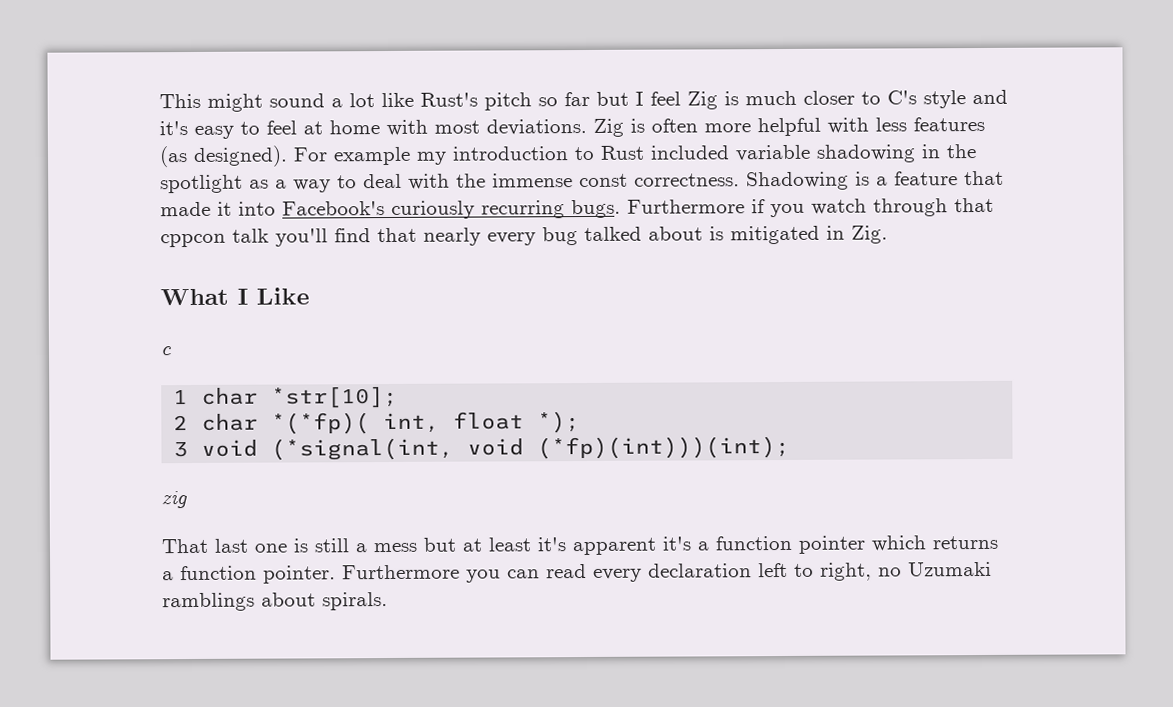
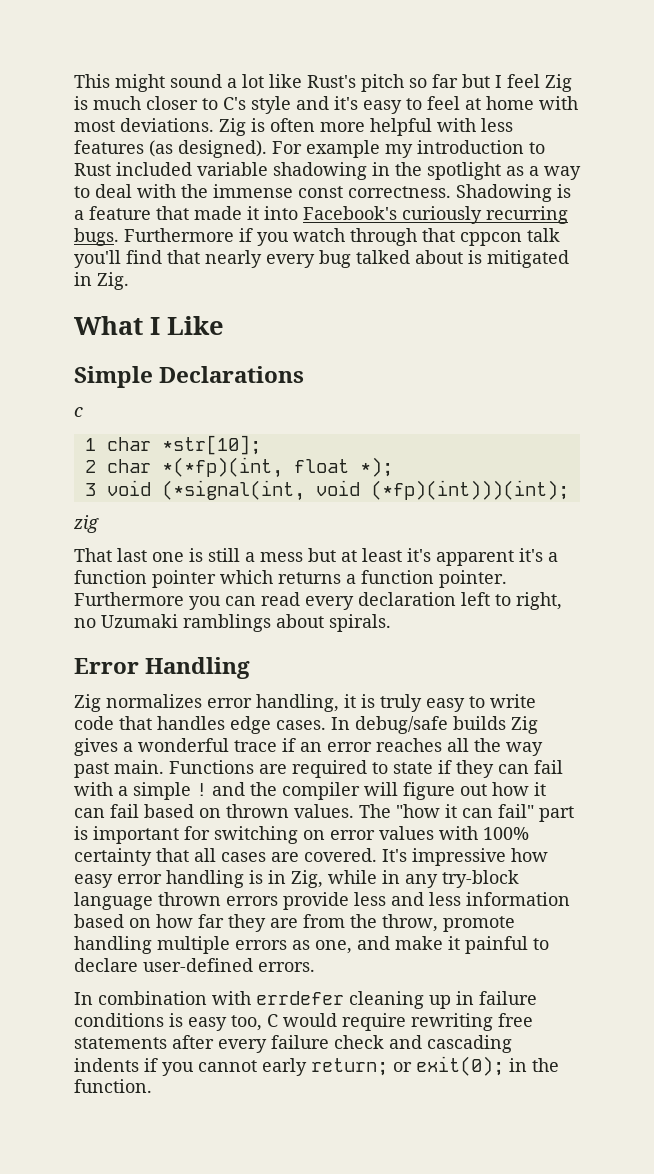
(310, 296) none -> [74,366,305,388] // Simple Declarations
[271,412,441,435] *(*fp)( int, -> [161,457,283,478] *(*fp)(int,
(388, 601) none -> [74,657,251,679] [74,694,536,712] [74,716,538,734] [74,738,543,756] [74,760,563,778] [74,782,546,800] [74,804,574,822] [74,826,529,844] [74,848,548,866] [74,870,519,888] [74,892,570,910] [74,914,515,932] [74,936,549,954] [74,958,315,972] [74,991,537,1009] [74,1013,533,1031] [74,1035,512,1053] [74,1056,559,1076] [74,1079,152,1093] // Error Handling // Zig normalizes error handling, it is truly easy to write code that handles edge cases. In debug/safe builds Zig gives a wonderful trace if an error reaches all the way past main. Functions are required to state if they can fail with a simple ! and the compiler will figure out how it can fail based on thrown values. The "how it can fail" part is important for switching on error values with 100% certainty that all cases are covered. It's impressive how easy error handling is in Zig, while in any try-block language thrown errors provide less and less information based on how far they are from the throw, promote handling multiple errors as one, and make it painful to declare user-defined errors. // In combination with errdefer cleaning up in failure conditions is easy too, C would require rewriting free statements after every failure check and cascading indents if you cannot early return; or exit(0); in the function.

